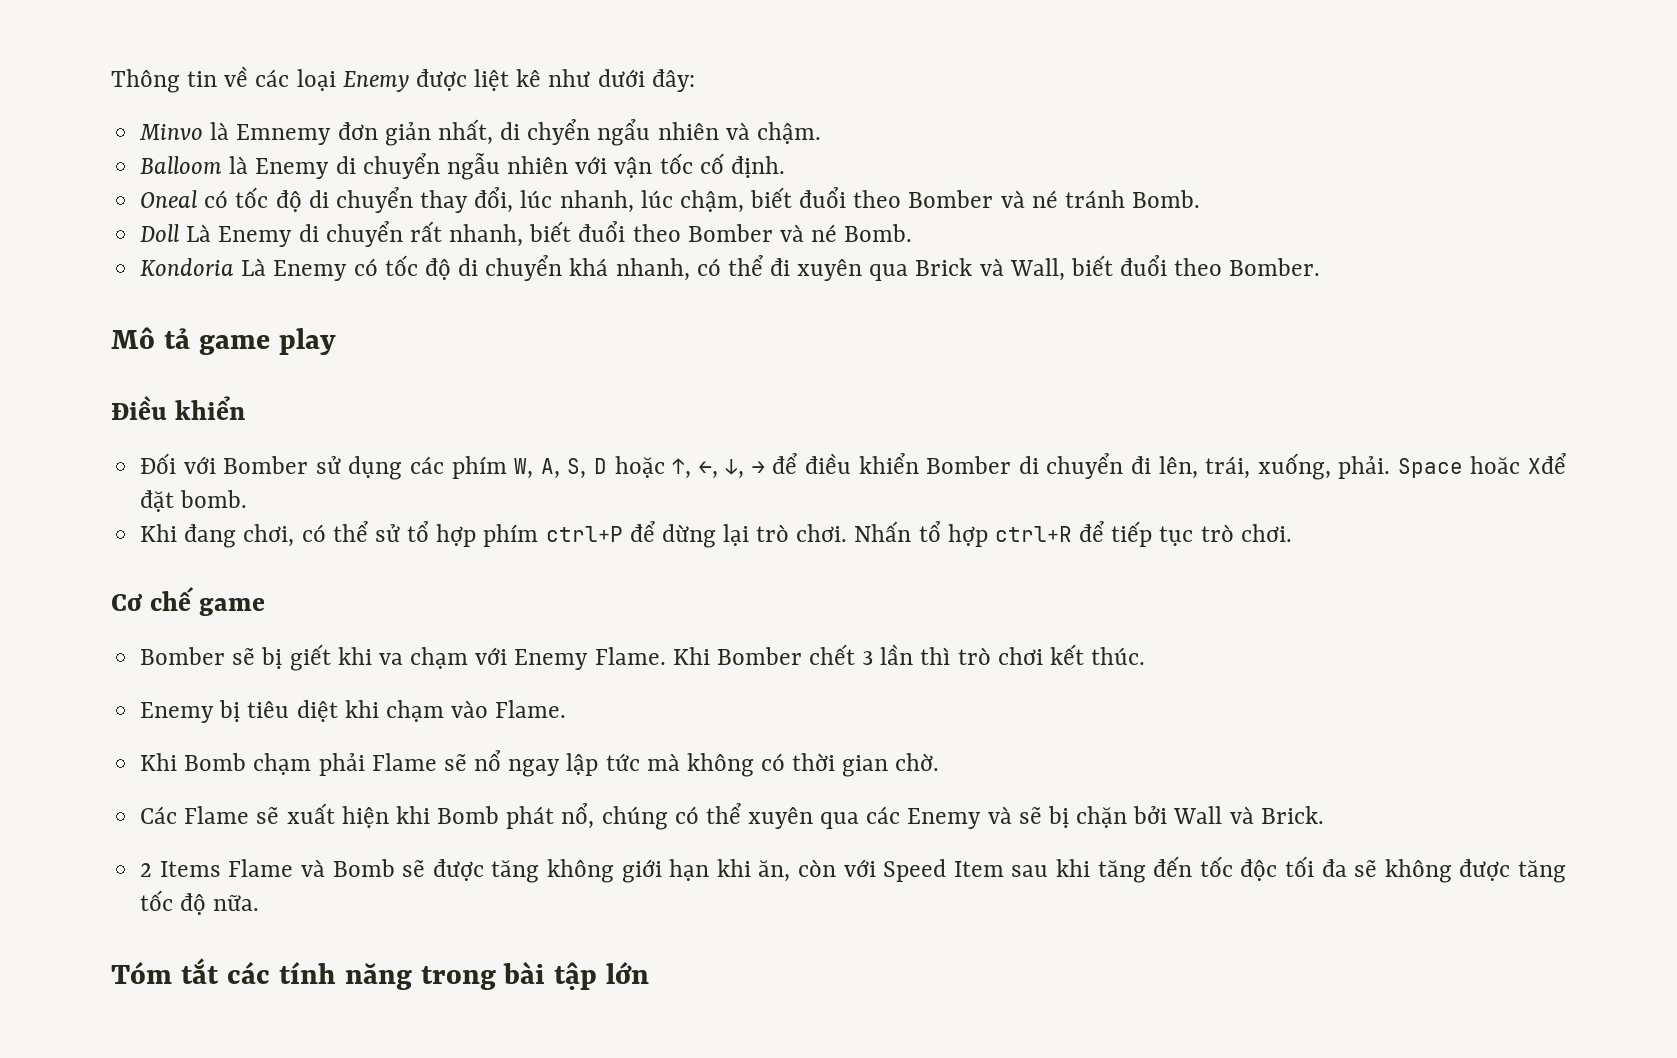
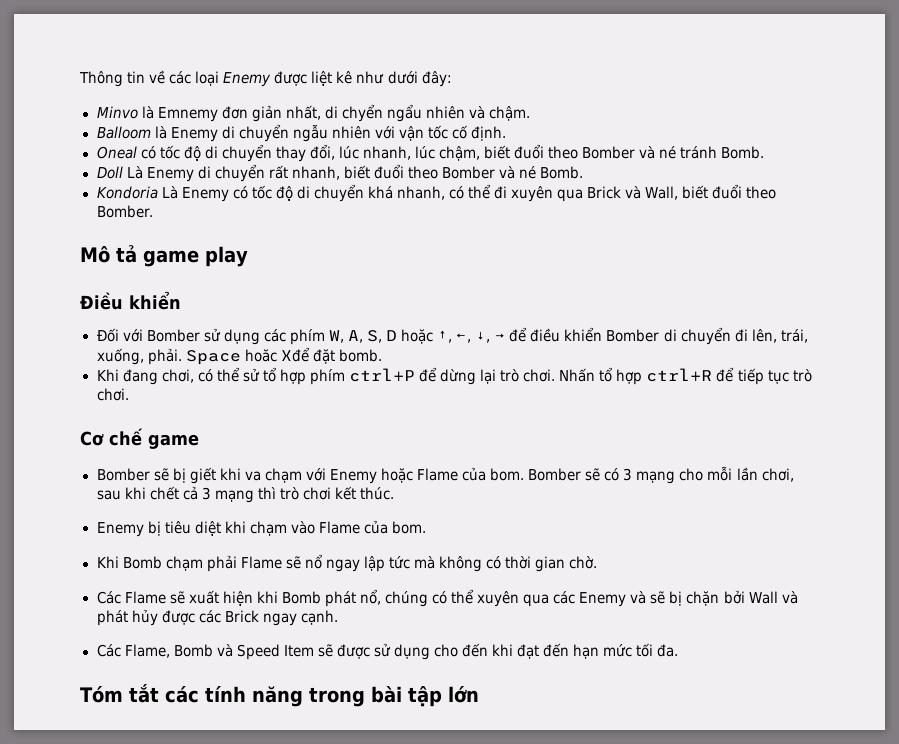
[594,644,914,665] Flame. Khi Bomber chết 3 lần -> [380,466,794,484] [96,486,254,503] hoặc Flame của bom. Bomber sẽ có 3 mạng cho mỗi lần chơi, sau khi chết cả 3 mạng
[495,700,567,718] Flame. -> [318,520,426,534] Flame của bom.
[1260,806,1324,824] [140,856,1566,883] [140,890,260,915] Brick. // 2 Items Flame và Bomb sẽ được tăng không giới hạn khi ăn, còn với Speed Item sau khi tăng đến tốc độc tối đa sẽ không được tăng tốc độ nữa. -> [96,609,338,626] [96,643,679,660] phát hủy được các Brick ngay cạnh. // Các Flame, Bomb và Speed Item sẽ được sử dụng cho đến khi đạt đến hạn mức tối đa.

